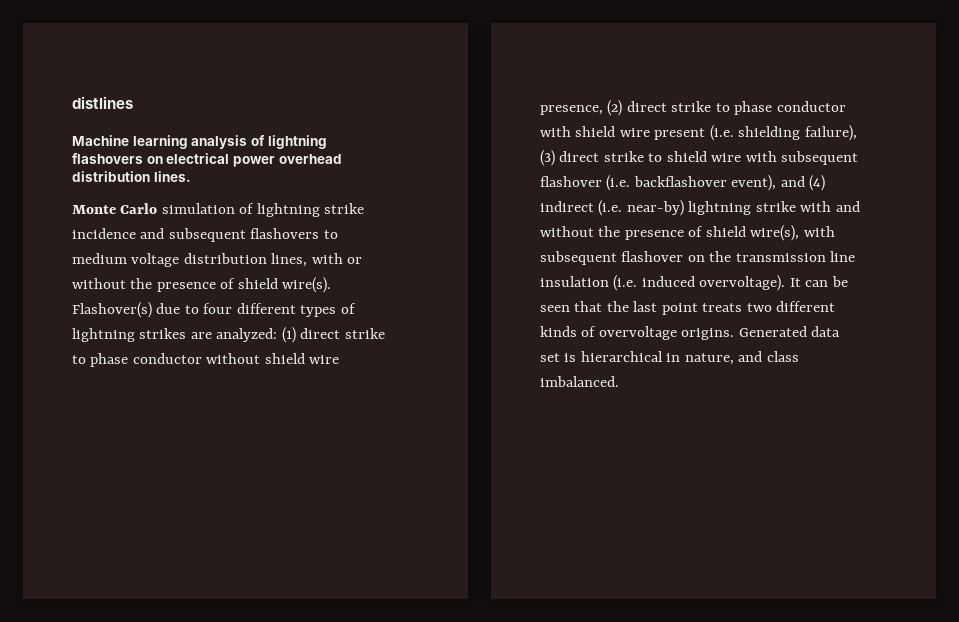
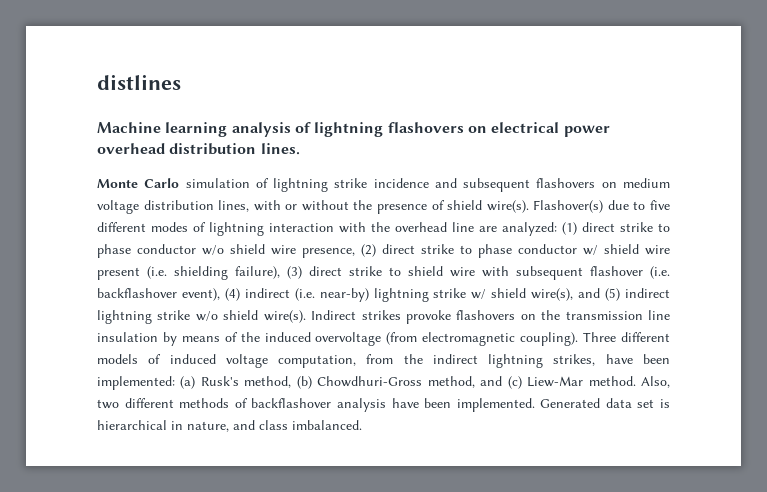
[323,230,338,239] to -> [601,182,617,188] on
[203,303,356,317] [72,328,187,342] four different types of lightning strikes -> [649,200,670,210] [97,222,474,236] five different modes of lightning interaction with the overhead line
[206,353,261,364] without -> [202,245,224,255] w/o
[540,126,571,137] with -> [583,245,598,255] w/
[780,176,805,187] and -> (220, 294) none
[800,201,860,212] [540,225,835,241] [540,251,684,265] with and without the presence of shield wire(s), with subsequent flashover -> [471,288,670,301] [97,310,516,324] w/ shield wire(s), and (5) indirect lightning strike w/o shield wire(s). Indirect strikes provoke flashovers
[613,275,848,291] [540,301,836,315] [540,326,735,340] (i.e. induced overvoltage). It can be seen that the last point treats two different kinds of overvoltage origins. -> [162,332,671,346] [97,354,670,368] [97,376,670,390] [97,398,535,412] by means of the induced overvoltage (from electromagnetic coupling). Three different models of induced voltage computation, from the indirect lightning strikes, have been implemented: (a) Rusk's method, (b) Chowdhuri-Gross method, and (c) Liew-Mar method. Also, two different methods of backflashover analysis have been implemented.

